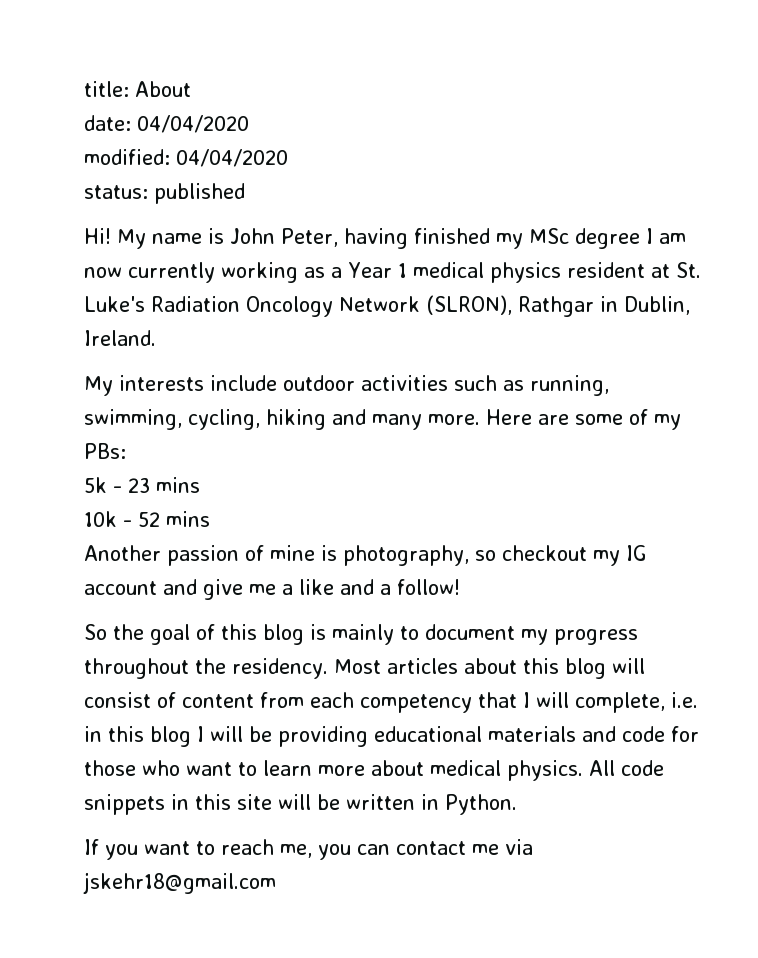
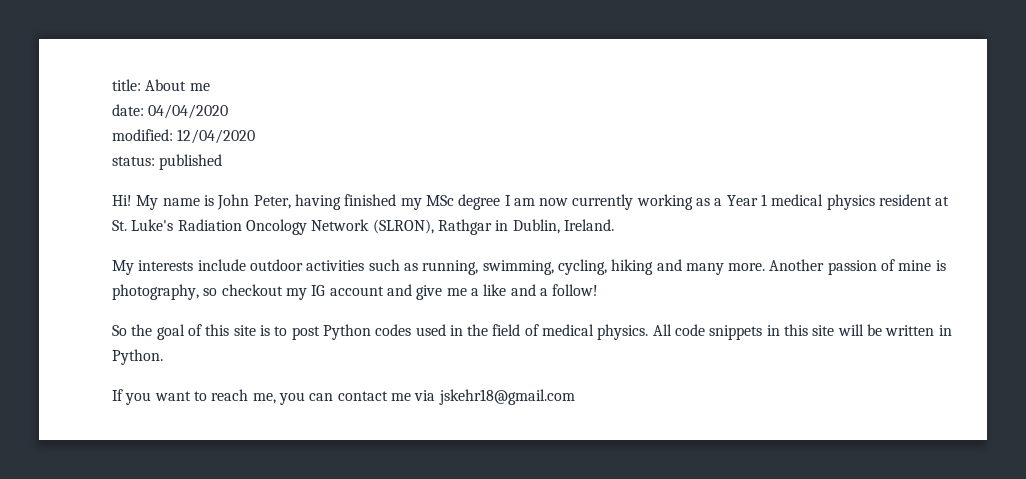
(191, 89) none -> [189,83,210,91] me
[176,149,288,167] 04/04/2020 -> [177,129,256,144] 12/04/2020
[486,409,681,430] [84,443,126,459] [84,477,200,493] [84,511,210,527] Here are some of my PBs: // 5k - 23 mins // 10k - 52 mins // -> (766, 267) none
[263,624,638,645] [84,658,645,679] [84,692,698,713] [84,726,699,747] [84,760,424,776] blog is mainly to document my progress throughout the residency. Most articles about this blog will consist of content from each competency that I will complete, i.e. in this blog I will be providing educational materials and code for those who want to learn more about -> [233,324,539,340] site is to post Python codes used in the field of

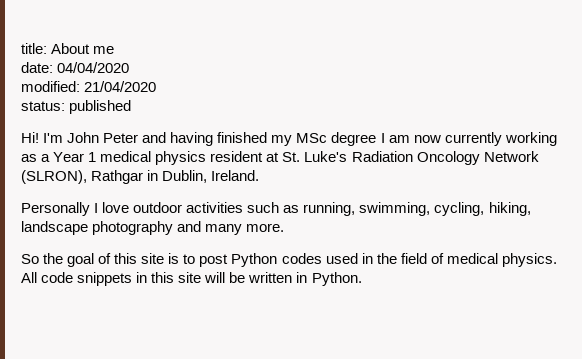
[177,129,256,144] 12/04/2020 -> [84,81,157,92] 21/04/2020
[136,194,291,210] My name is John Peter, -> [43,132,167,143] I'm John Peter and
[112,259,246,275] My interests include -> [21,202,130,216] Personally I love
[611,259,654,275] hiking -> [488,202,531,216] [21,221,174,235] hiking, landscape photography
[769,259,946,275] [112,284,599,300] Another passion of mine is photography, so checkout my IG account and give me a like and a follow! -> (285, 227) none
[112,389,575,405] // If you want to reach me, you can contact me via jskehr18@gmail.com -> (362, 279) none

